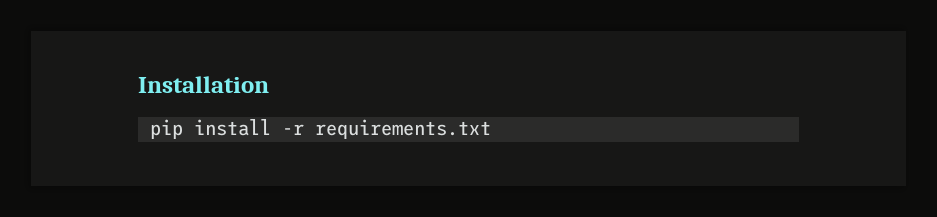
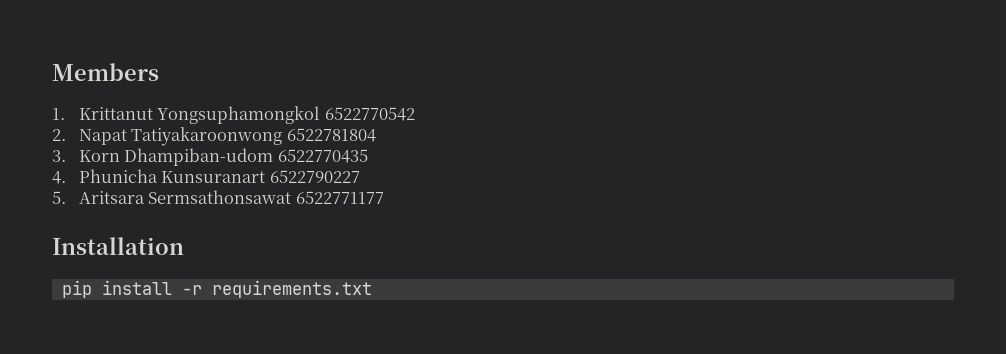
(138, 84) none -> [52,63,159,81] [52,106,415,124] [52,127,376,146] [52,148,368,166] [52,169,360,184] [52,190,384,204] Members // 1. Krittanut Yongsuphamongkol 6522770542 // 2. Napat Tatiyakaroonwong 6522781804 // 3. Korn Dhampiban-udom 6522770435 // 4. Phunicha Kunsuranart 6522790227 // 5. Aritsara Sermsathonsawat 6522771177 //

